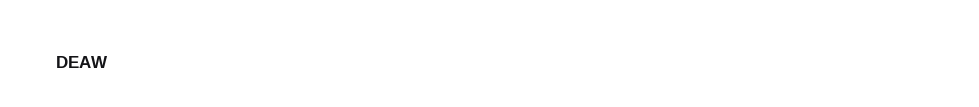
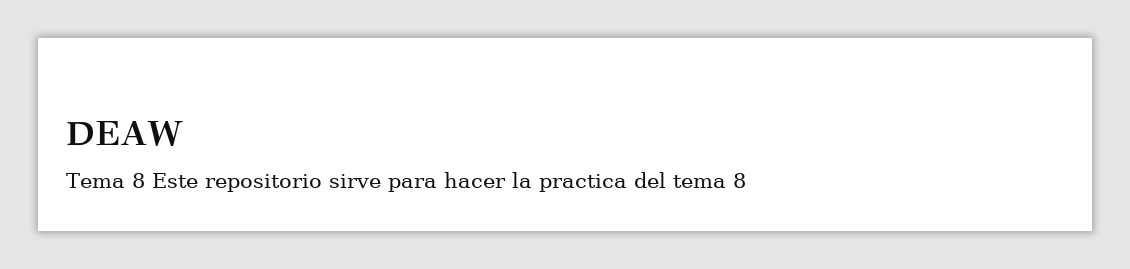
(108, 62) none -> [66,172,746,192] // Tema 8 Este repositorio sirve para hacer la practica del tema 8

